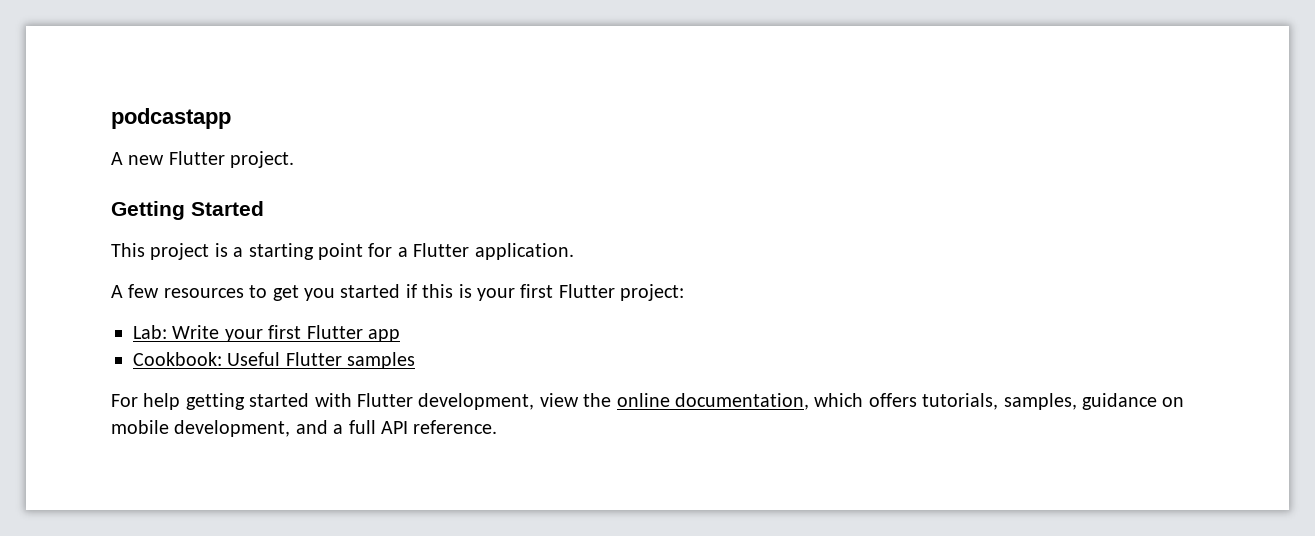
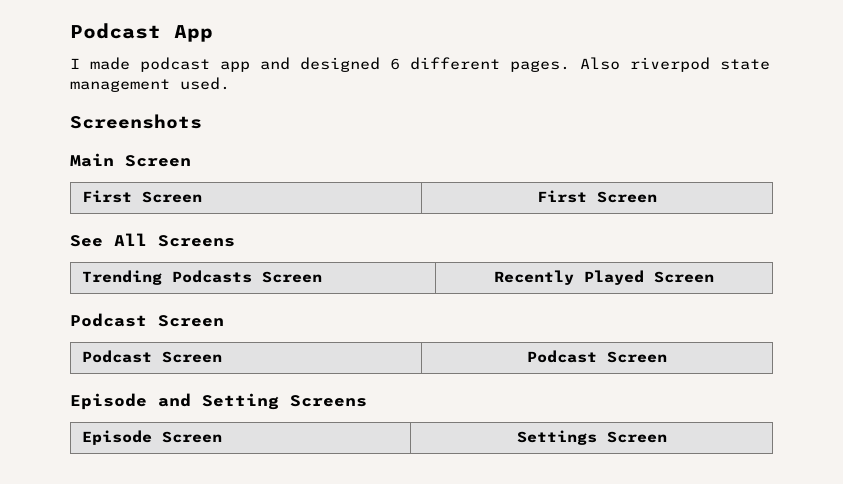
[111,108,231,129] [111,151,295,168] [111,201,264,220] [111,243,574,260] [111,284,685,301] [133,325,400,342] [133,352,416,369] [111,393,1185,410] [111,420,498,437] podcastapp // A new Flutter project. // Getting Started // This project is a starting point for a Flutter application. // A few resources to get you started if this is your first Flutter project: // Lab: Write your first Flutter app // Cookbook: Useful Flutter samples // For help getting started with Flutter development, view the online documentation, which offers tutorials, samples, guidance on mobile development, and a full API reference. -> [70,23,213,42] [70,57,770,72] [70,77,230,92] [70,114,202,129] [70,153,191,167] [81,190,202,203] [537,190,658,203] [70,233,235,247] [81,270,322,285] [494,270,715,285] [70,313,224,327] [81,350,222,363] [527,350,668,363] [70,393,367,410] [81,430,222,445] [516,430,667,445] Podcast App // I made podcast app and designed 6 different pages. Also riverpod state management used. // Screenshots // Main Screen // First Screen | First Screen // See All Screens // Trending Podcasts Screen | Recently Played Screen // Podcast Screen // Podcast Screen | Podcast Screen // Episode and Setting Screens // Episode Screen | Settings Screen

